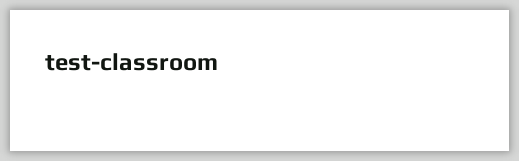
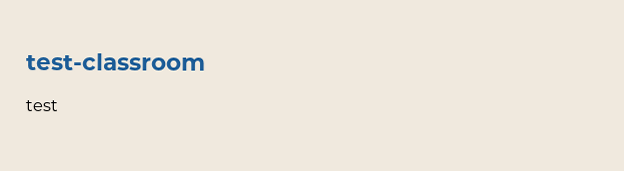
(218, 62) none -> [25,100,58,112] // test

